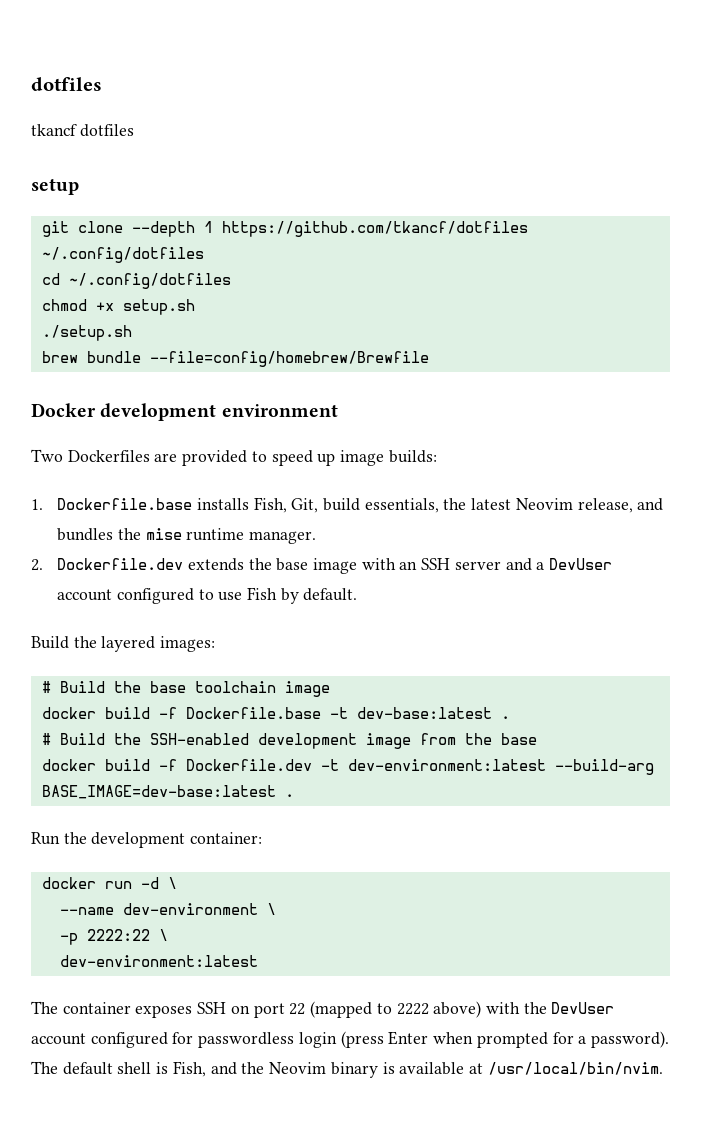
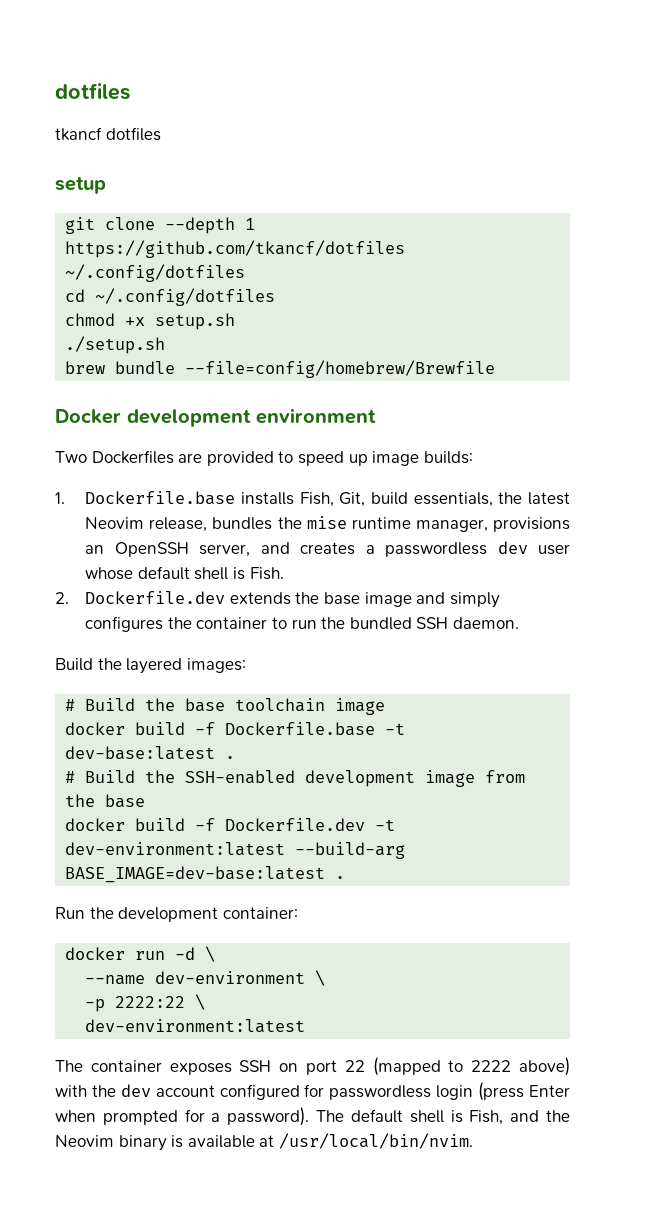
[637,498,664,511] and -> (208, 524) none
[249,531,317,544] manager. -> [415,517,570,532] [85,541,570,557] [85,566,284,580] manager, provisions an OpenSSH server, and creates a passwordless dev user whose default shell is Fish.
[361,558,613,571] [57,587,358,604] with an SSH server and a DevUser account configured to use Fish by default. -> [416,592,500,608] [85,616,519,632] and simply configures the container to run the bundled SSH daemon.
[551,1002,615,1014] DevUser -> [120,1084,151,1097] dev

